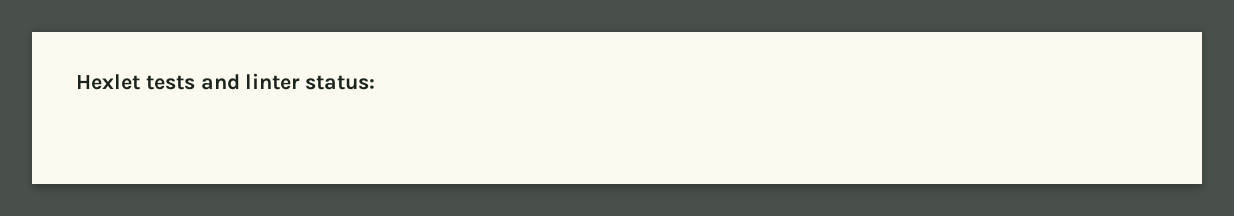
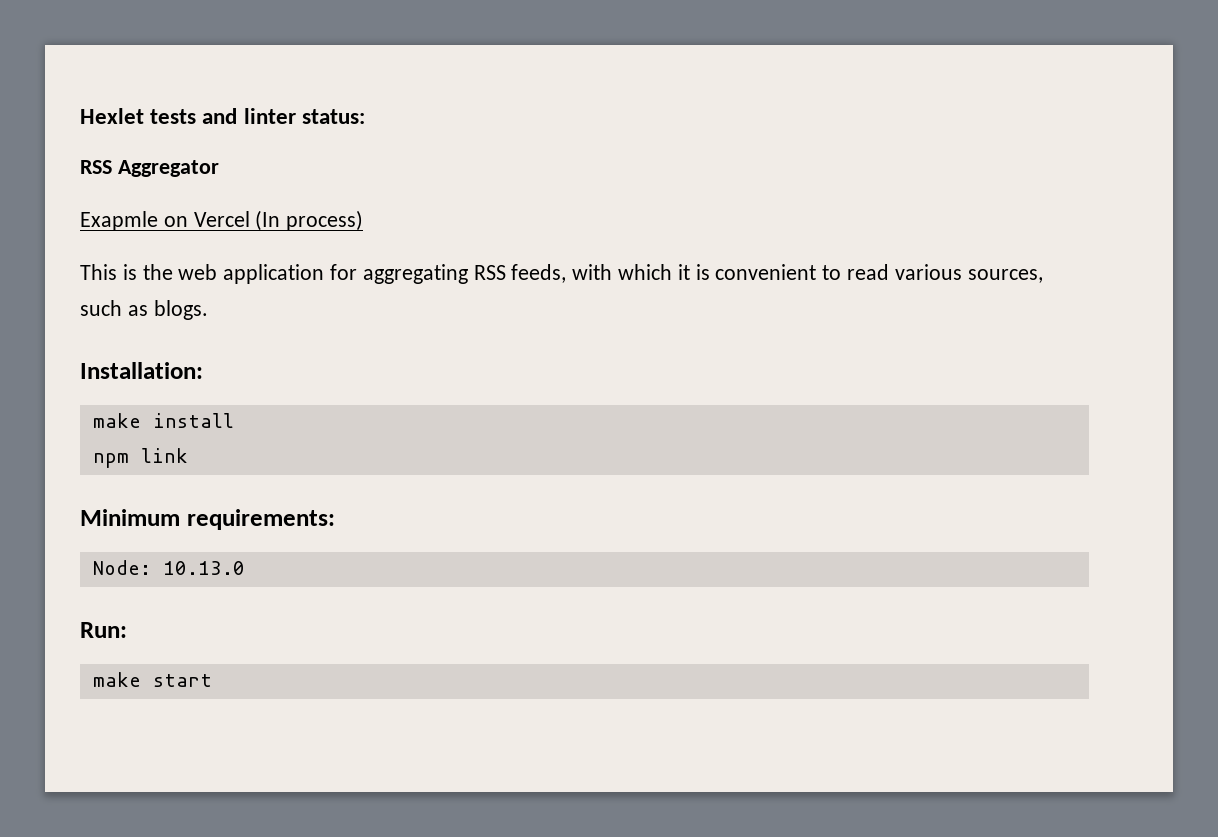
(376, 82) none -> [80,160,219,177] [80,210,364,231] [80,264,1043,284] [80,300,208,320] [80,362,203,379] [92,413,234,428] [92,448,188,468] [80,509,335,530] [92,560,245,575] [80,622,127,638] [92,672,212,687] // RSS Aggregator // Exapmle on Vercel (In process) // This is the web application for aggregating RSS feeds, with which it is convenient to read various sources, such as blogs. // Installation: // make install // npm link // Minimum requirements: // Node: 10.13.0 // Run: // make start

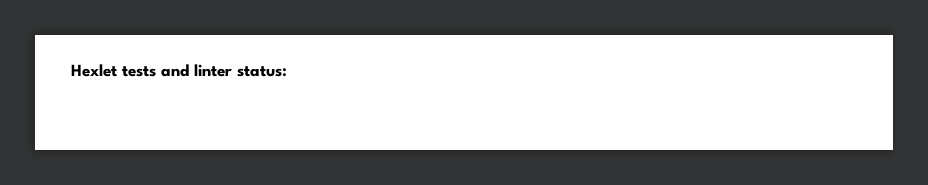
[80,160,219,177] [80,210,364,231] [80,264,1043,284] [80,300,208,320] [80,362,203,379] [92,413,234,428] [92,448,188,468] [80,509,335,530] [92,560,245,575] [80,622,127,638] [92,672,212,687] // RSS Aggregator // Exapmle on Vercel (In process) // This is the web application for aggregating RSS feeds, with which it is convenient to read various sources, such as blogs. // Installation: // make install // npm link // Minimum requirements: // Node: 10.13.0 // Run: // make start -> (287, 71) none

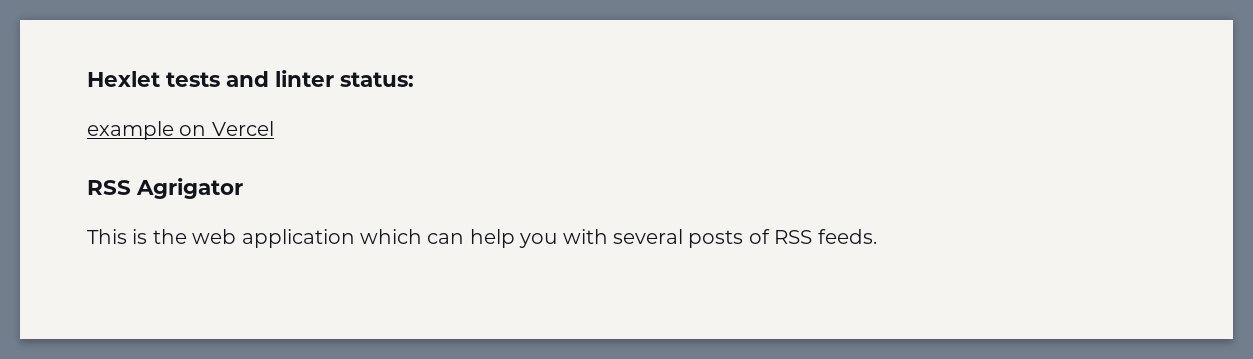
(287, 71) none -> [87,121,274,140] [87,178,243,199] [87,229,877,248] // example on Vercel // RSS Agrigator // This is the web application which can help you with several posts of RSS feeds.

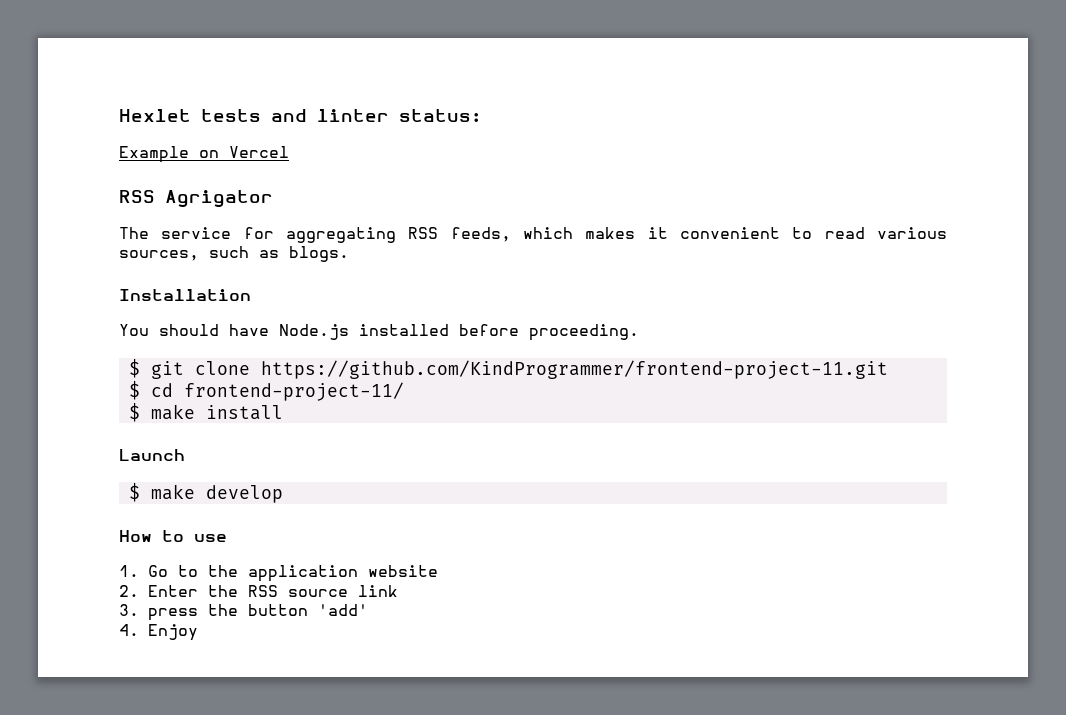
[87,121,174,140] example -> [119,146,189,163] Example
[87,229,877,248] This is the web application which can help you with several posts of RSS feeds. -> [119,227,948,243] [119,246,349,262] [119,289,251,301] [119,324,639,341] [128,359,888,379] [128,381,404,401] [128,403,283,422] [119,449,185,461] [128,483,283,503] [119,530,227,542] [119,565,439,582] [119,585,399,597] [119,604,369,621] [119,624,199,641] The service for aggregating RSS feeds, which makes it convenient to read various sources, such as blogs. // Installation // You should have Node.js installed before proceeding. // $ git clone https://github.com/KindProgrammer/frontend-project-11.git // $ cd frontend-project-11/ // $ make install // Launch // $ make develop // How to use // 1. Go to the application website // 2. Enter the RSS source link // 3. press the button 'add' // 4. Enjoy

